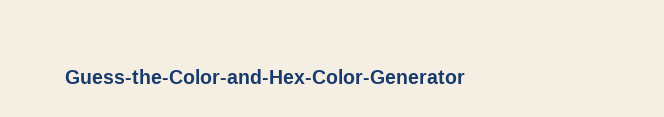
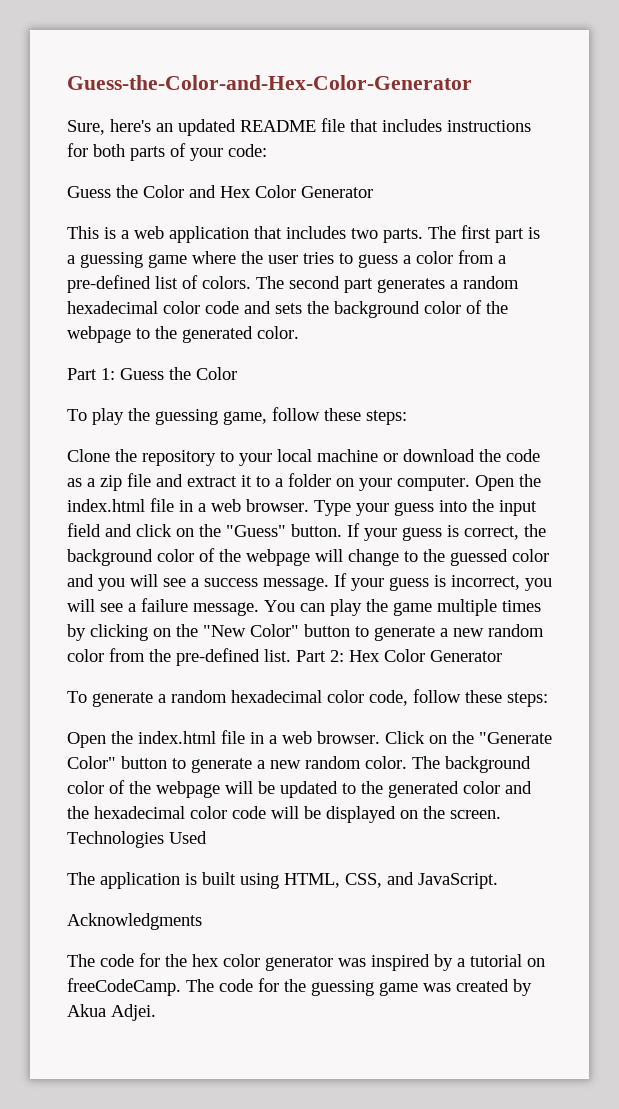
(465, 76) none -> [67,118,531,136] [67,143,267,161] [67,185,373,198] [67,225,540,243] [67,250,506,268] [67,275,519,293] [67,300,508,318] [67,326,299,343] [67,367,237,380] [67,407,407,425] [67,449,540,466] [67,473,541,491] [67,498,537,516] [67,523,546,541] [67,548,549,566] [67,573,552,591] [67,598,541,616] [67,624,544,641] [67,648,502,666] [67,689,548,707] [67,730,552,748] [67,756,531,773] [67,780,532,798] [67,806,501,823] [67,831,207,848] [67,872,498,889] [67,913,202,930] [67,953,545,971] [67,978,532,996] [67,1004,156,1021] // Sure, here's an updated README file that includes instructions for both parts of your code: // Guess the Color and Hex Color Generator // This is a web application that includes two parts. The first part is a guessing game where the user tries to guess a color from a pre-defined list of colors. The second part generates a random hexadecimal color code and sets the background color of the webpage to the generated color. // Part 1: Guess the Color // To play the guessing game, follow these steps: // Clone the repository to your local machine or download the code as a zip file and extract it to a folder on your computer. Open the index.html file in a web browser. Type your guess into the input field and click on the "Guess" button. If your guess is correct, the background color of the webpage will change to the guessed color and you will see a success message. If your guess is incorrect, you will see a failure message. You can play the game multiple times by clicking on the "New Color" button to generate a new random color from the pre-defined list. Part 2: Hex Color Generator // To generate a random hexadecimal color code, follow these steps: // Open the index.html file in a web browser. Click on the "Generate Color" button to generate a new random color. The background color of the webpage will be updated to the generated color and the hexadecimal color code will be displayed on the screen. Technologies Used // The application is built using HTML, CSS, and JavaScript. // Acknowledgments // The code for the hex color generator was inspired by a tutorial on freeCodeCamp. The code for the guessing game was created by Akua Adjei.

